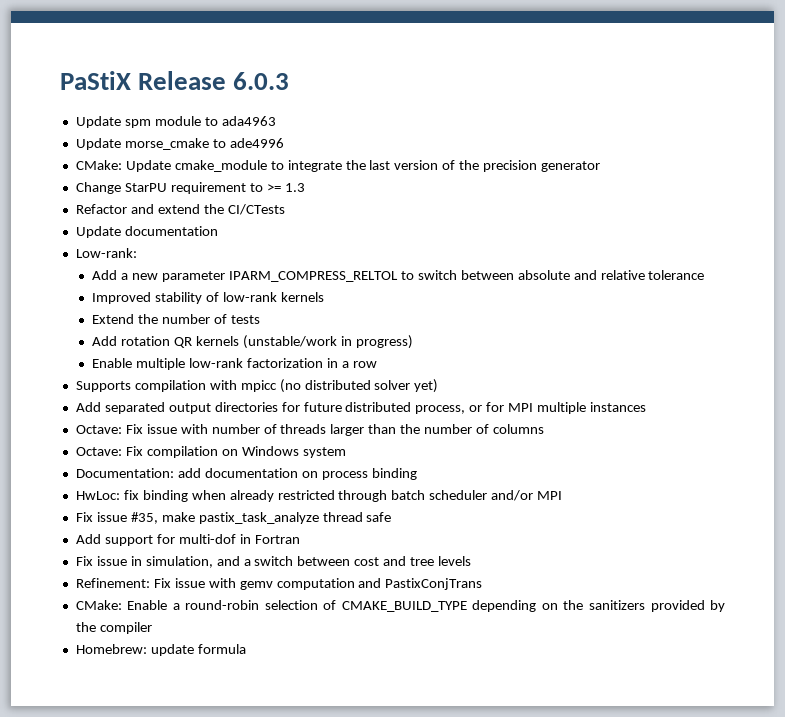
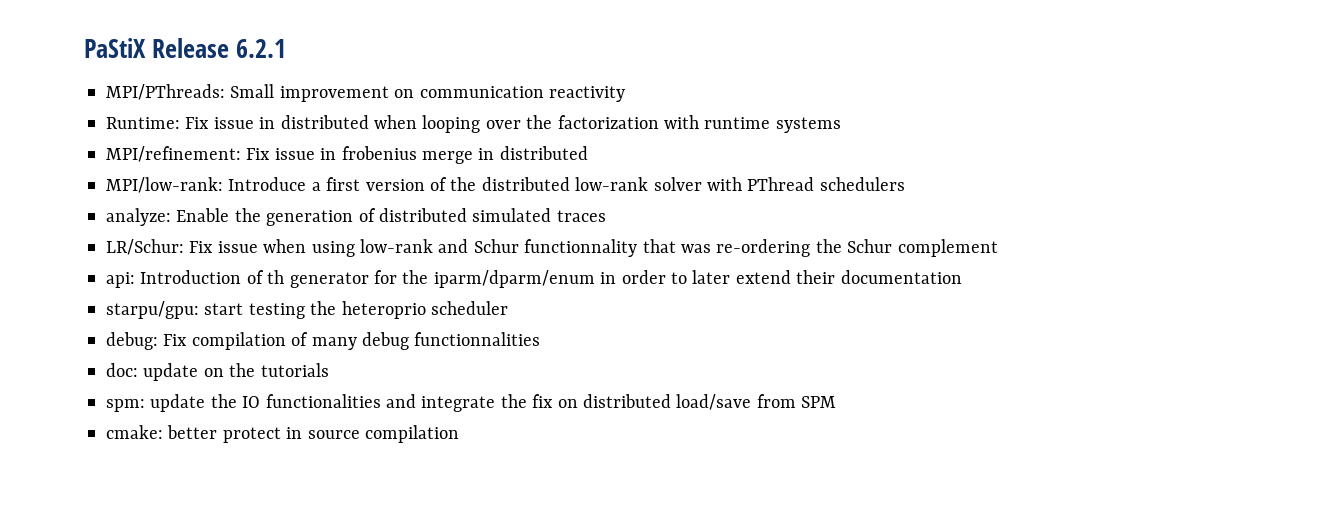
[233,72,290,90] [75,116,276,128] [75,138,284,150] [75,160,601,172] [75,182,305,194] [75,204,285,215] [75,226,218,238] [75,248,137,258] [92,270,705,282] [92,292,325,304] [92,314,261,324] [92,335,413,349] [92,358,377,370] [75,379,439,393] [75,402,646,414] [75,424,544,436] [75,446,346,458] [75,468,417,480] [75,490,563,502] [75,512,392,524] [75,534,300,546] [75,556,472,568] [75,578,483,590] [75,600,725,612] [75,622,152,634] [75,644,246,656] 6.0.3 // Update spm module to ada4963 // Update morse_cmake to ade4996 // CMake: Update cmake_module to integrate the last version of the precision generator // Change StarPU requirement to >= 1.3 // Refactor and extend the CI/CTests // Update documentation // Low-rank: // Add a new parameter IPARM_COMPRESS_RELTOL to switch between absolute and relative tolerance // Improved stability of low-rank kernels // Extend the number of tests // Add rotation QR kernels (unstable/work in progress) // Enable multiple low-rank factorization in a row // Supports compilation with mpicc (no distributed solver yet) // Add separated output directories for future distributed process, or for MPI multiple instances // Octave: Fix issue with number of threads larger than the number of columns // Octave: Fix compilation on Windows system // Documentation: add documentation on process binding // HwLoc: fix binding when already restricted through batch scheduler and/or MPI // Fix issue #35, make pastix_task_analyze thread safe // Add support for multi-dof in Fortran // Fix issue in simulation, and a switch between cost and tree levels // Refinement: Fix issue with gemv computation and PastixConjTrans // CMake: Enable a round-robin selection of CMAKE_BUILD_TYPE depending on the sanitizers provided by the compiler // Homebrew: update formula -> [235,39,286,58] [106,84,625,102] [106,115,841,133] [106,146,588,164] [106,177,905,193] [106,208,606,226] [106,239,998,257] [106,270,962,288] [106,301,508,319] [106,332,541,350] [106,363,329,381] [106,394,837,412] [106,425,459,443] 6.2.1 // MPI/PThreads: Small improvement on communication reactivity // Runtime: Fix issue in distributed when looping over the factorization with runtime systems // MPI/refinement: Fix issue in frobenius merge in distributed // MPI/low-rank: Introduce a first version of the distributed low-rank solver with PThread schedulers // analyze: Enable the generation of distributed simulated traces // LR/Schur: Fix issue when using low-rank and Schur functionnality that was re-ordering the Schur complement // api: Introduction of th generator for the iparm/dparm/enum in order to later extend their documentation // starpu/gpu: start testing the heteroprio scheduler // debug: Fix compilation of many debug functionnalities // doc: update on the tutorials // spm: update the IO functionalities and integrate the fix on distributed load/save from SPM // cmake: better protect in source compilation

